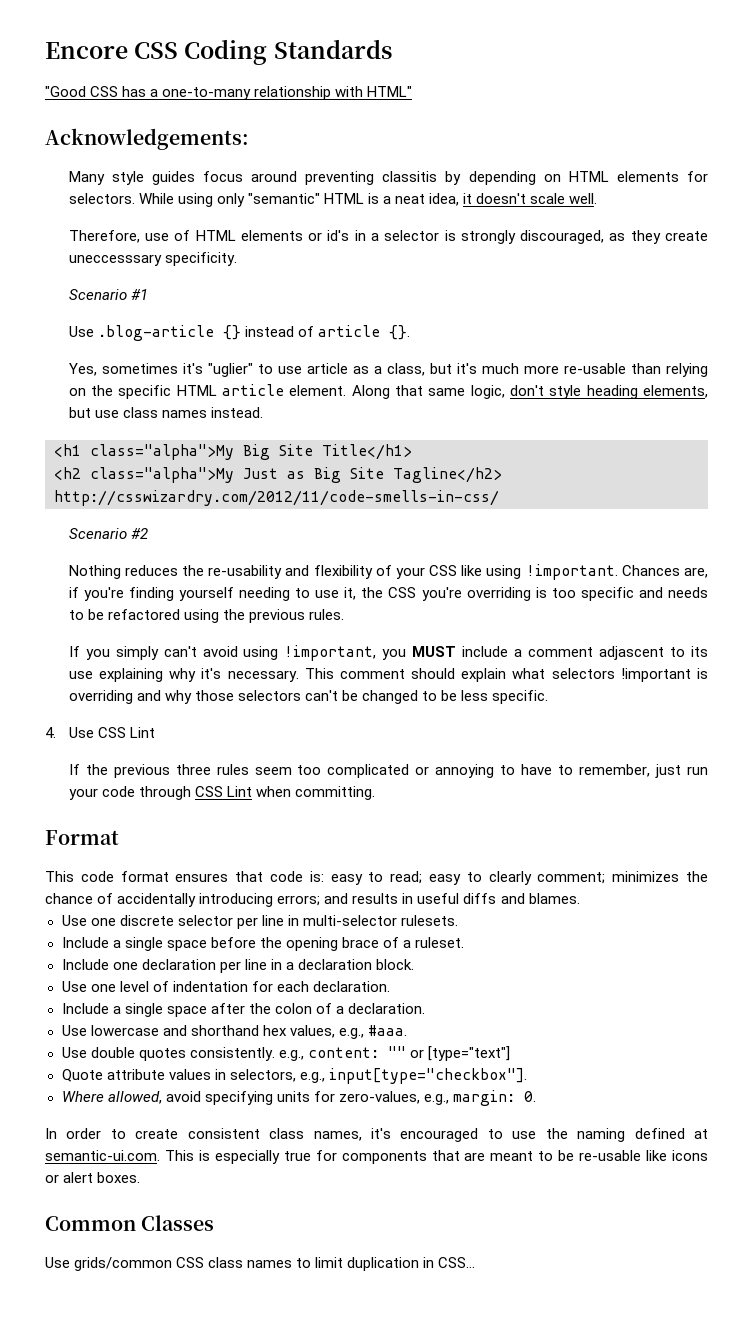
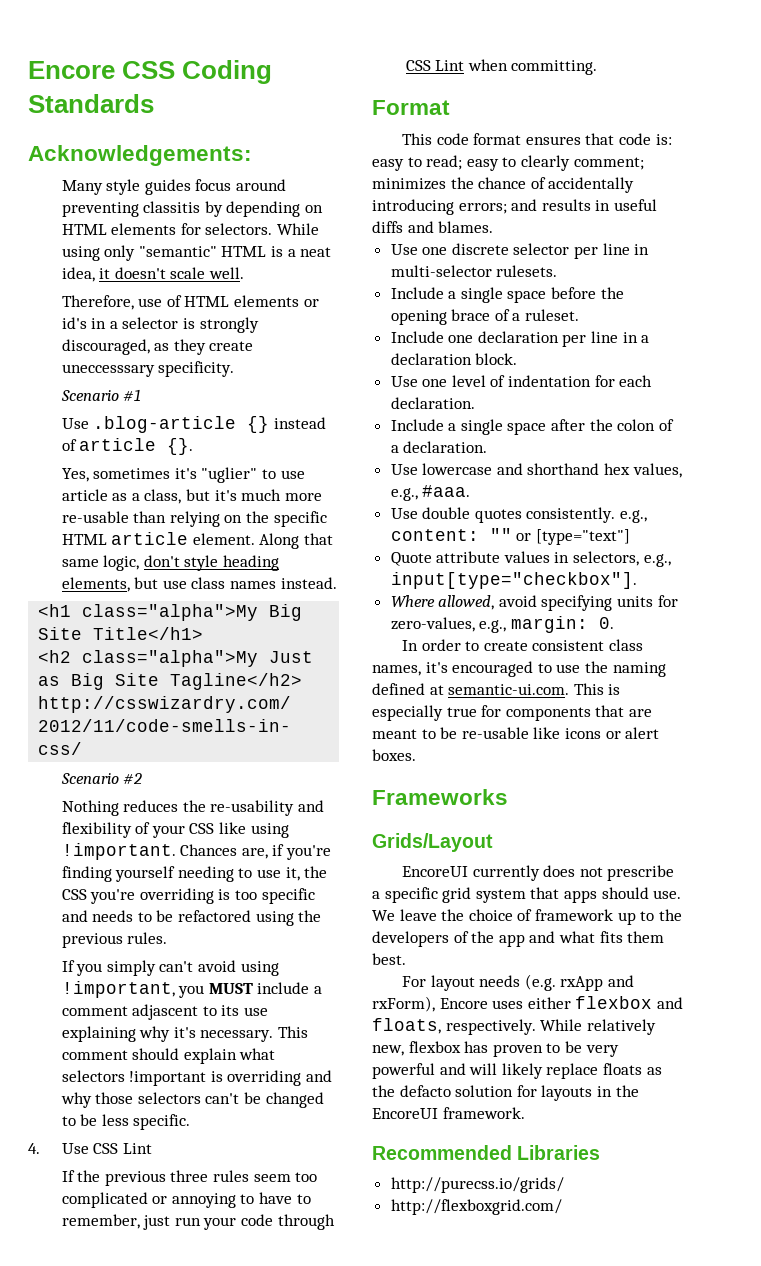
[45,86,413,100] // "Good CSS has a one-to-many relationship with HTML" -> (154, 103) none
[45,1215,215,1231] [45,1257,476,1271] Common Classes // Use grids/common CSS class names to limit duplication in CSS... -> [372,789,508,805] [372,833,493,852] [402,865,675,881] [372,887,682,903] [372,909,682,925] [372,931,665,947] [372,953,406,965] [402,974,635,991] [372,996,683,1012] [372,1018,656,1035] [372,1041,619,1057] [372,1063,662,1079] [372,1085,639,1101] [372,1107,525,1119] [372,1145,601,1160] [390,1177,564,1193] [390,1199,562,1215] Frameworks // Grids/Layout // EncoreUI currently does not prescribe a specific grid system that apps should use. We leave the choice of framework up to the developers of the app and what fits them best. // For layout needs (e.g. rxApp and rxForm), Encore uses either flexbox and floats, respectively. While relatively new, flexbox has proven to be very powerful and will likely replace floats as the defacto solution for layouts in the EncoreUI framework. // Recommended Libraries // http://purecss.io/grids/ // http://flexboxgrid.com/

